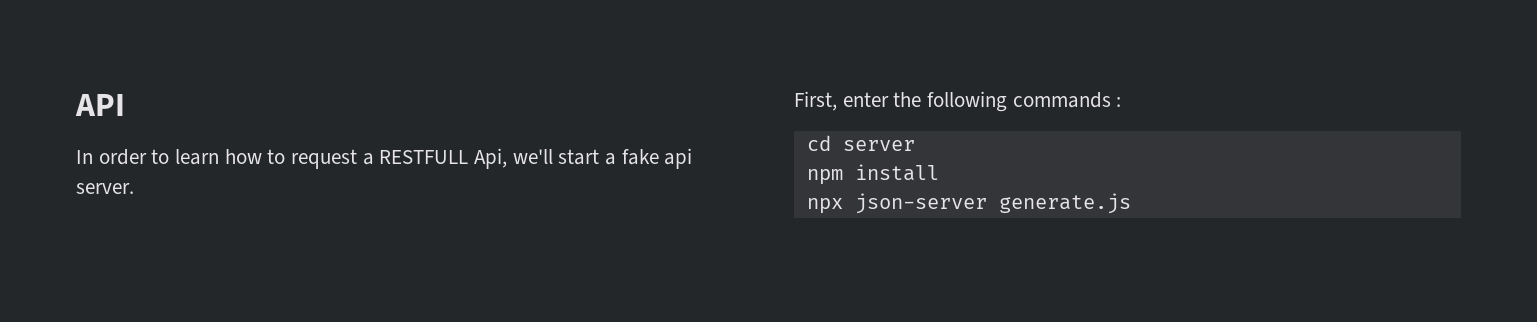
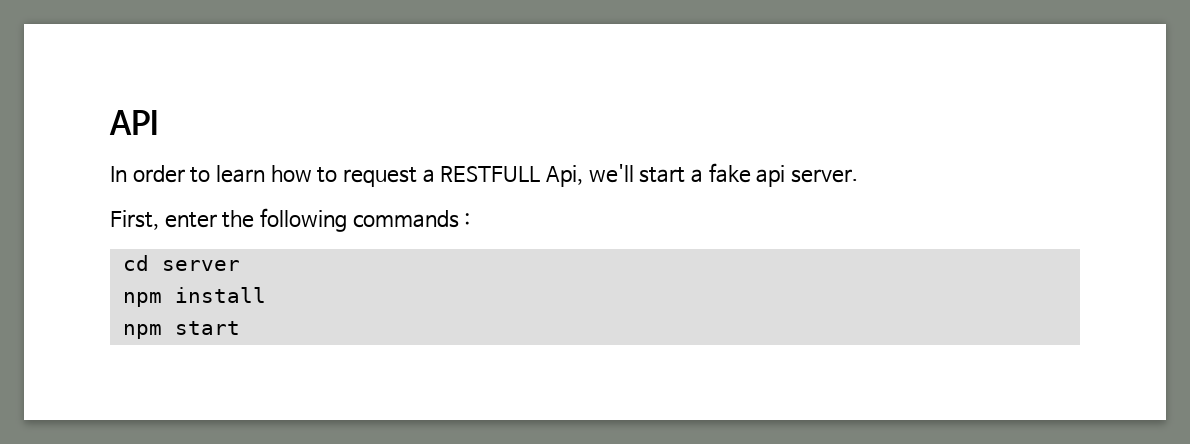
[806,193,1131,214] npx json-server generate.js -> [122,321,240,339] npm start

